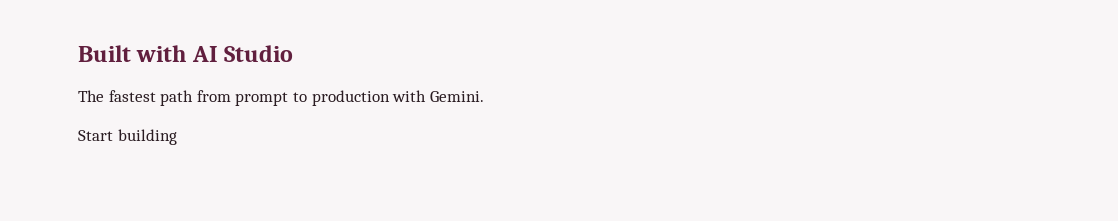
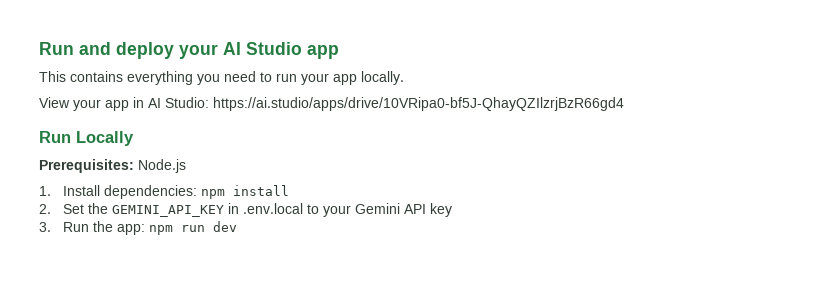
[78,45,294,62] [78,90,484,106] [78,129,177,145] Built with AI Studio // The fastest path from prompt to production with Gemini. // Start building -> [39,42,339,59] [39,71,404,85] [39,97,624,111] [39,131,134,146] [39,159,186,173] [39,185,289,199] [39,203,452,217] [39,221,237,235] Run and deploy your AI Studio app // This contains everything you need to run your app locally. // View your app in AI Studio: https://ai.studio/apps/drive/10VRipa0-bf5J-QhayQZIlzrjBzR66gd4 // Run Locally // Prerequisites: Node.js // 1. Install dependencies: npm install // 2. Set the GEMINI_API_KEY in .env.local to your Gemini API key // 3. Run the app: npm run dev

